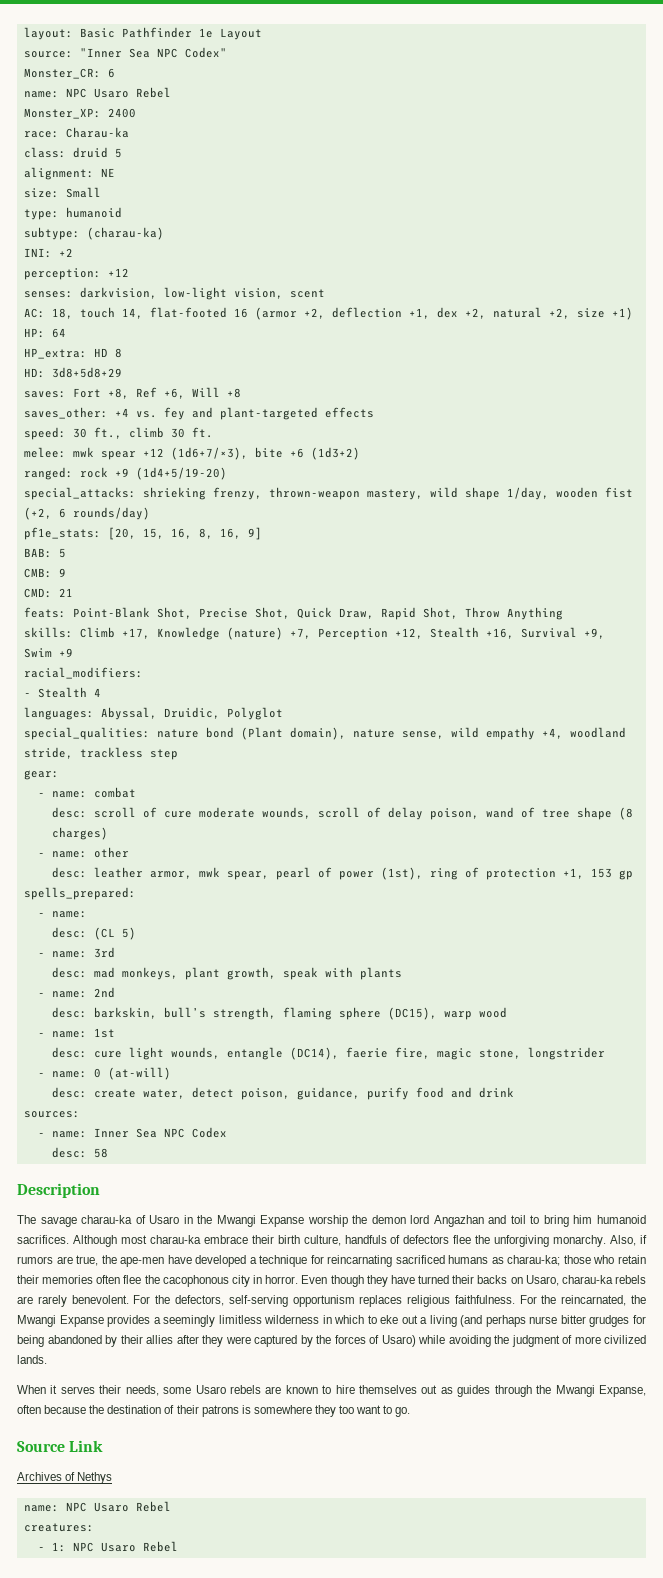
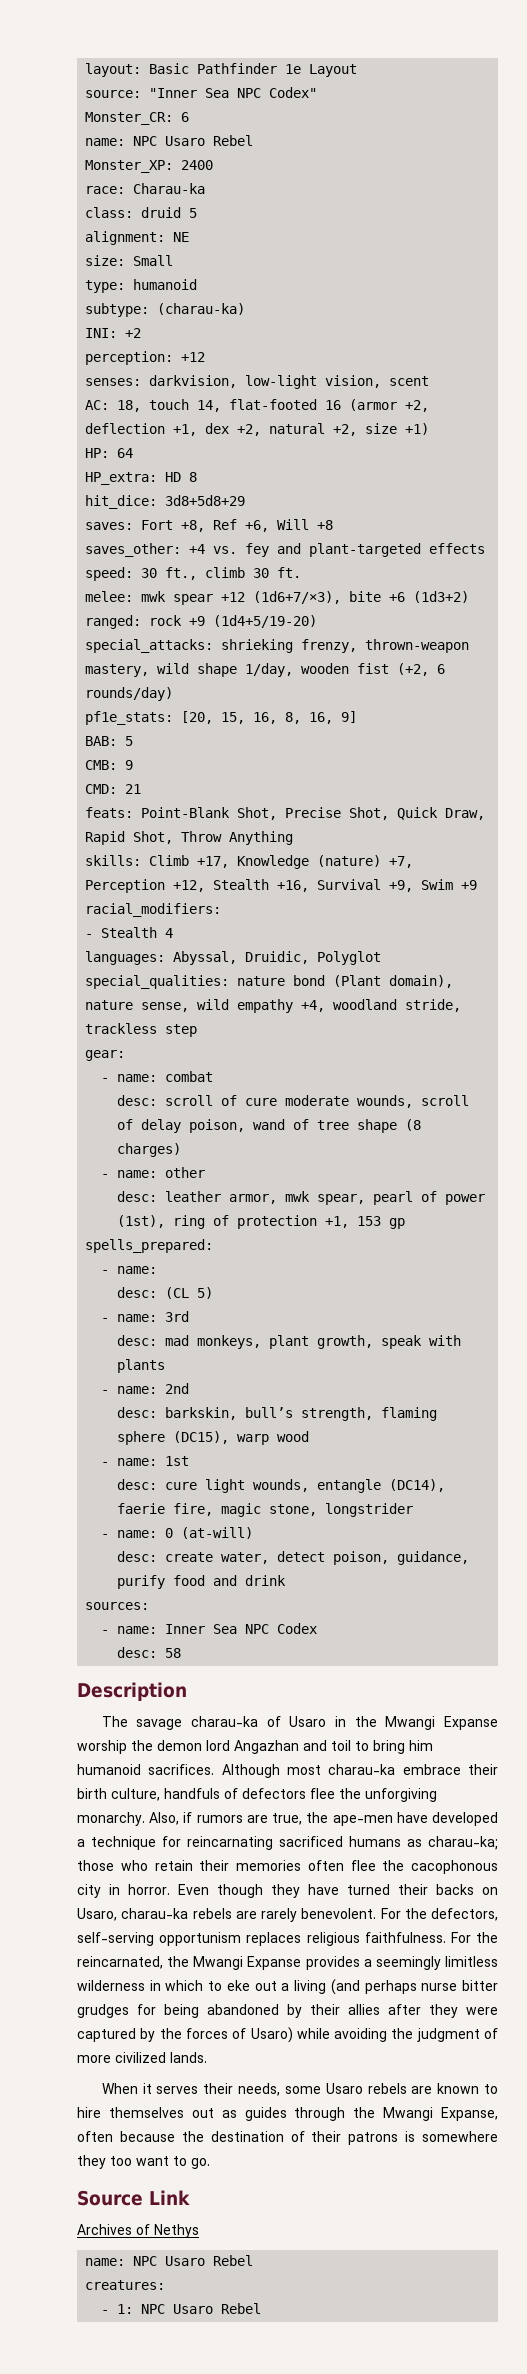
[23,368,45,378] HD: -> [85,495,158,509] hit_dice:

